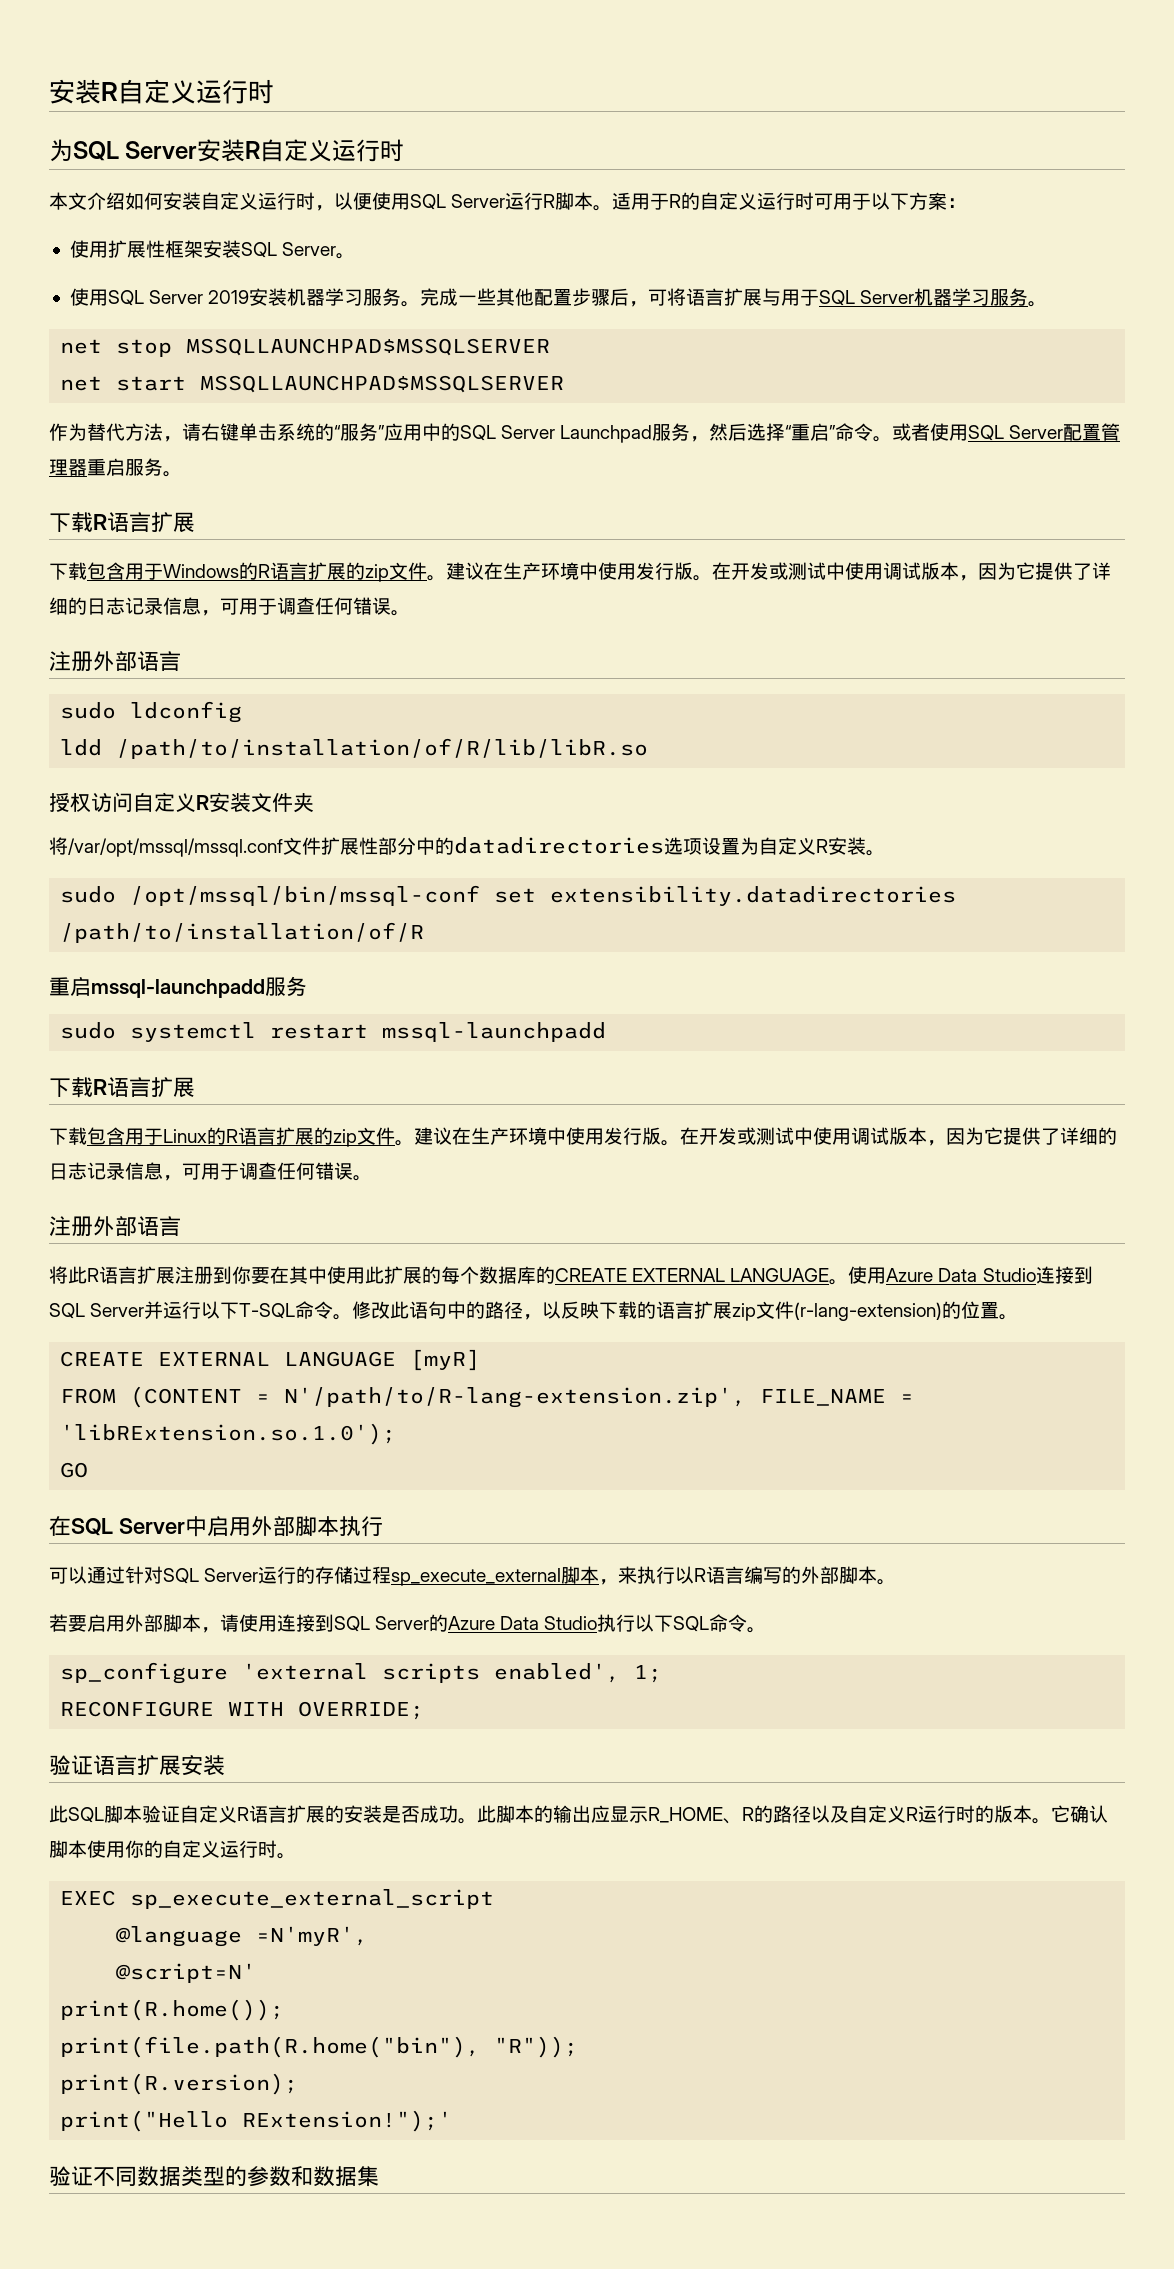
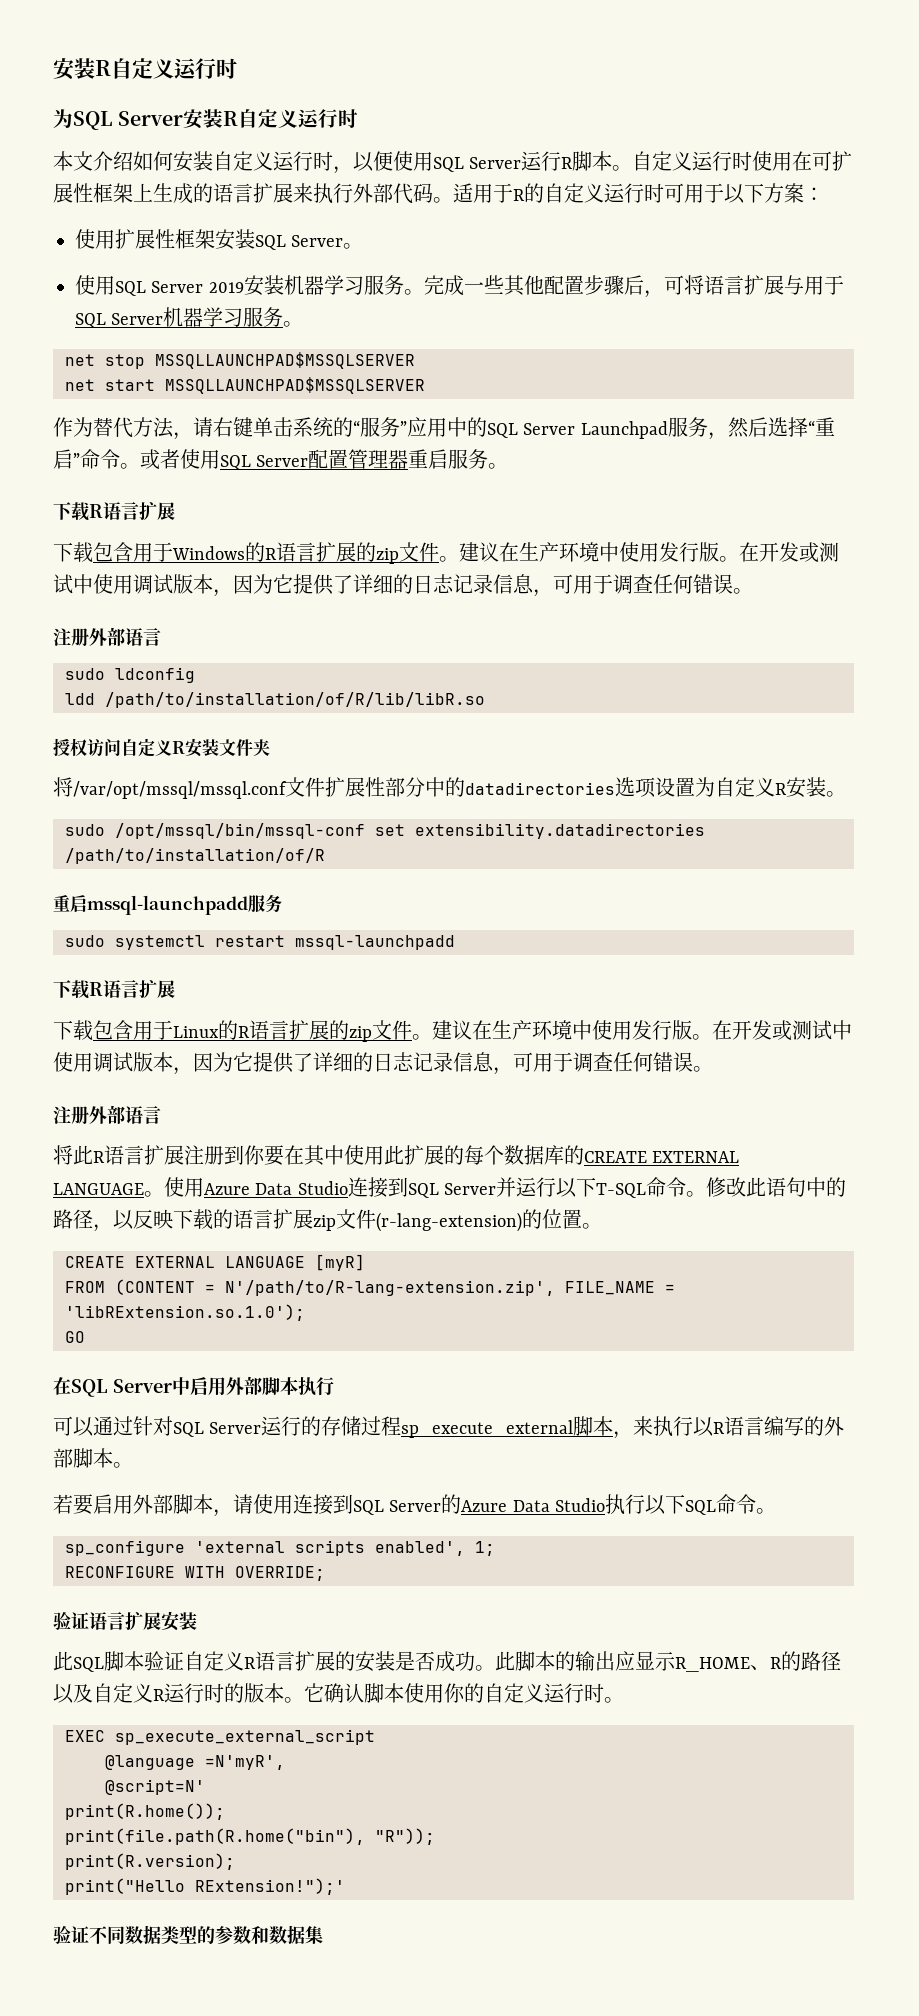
(613, 208) none -> [632,151,853,171] [53,183,453,204] 自定义运行时使用在可扩展性框架上生成的语言扩展来执行外部代码。

